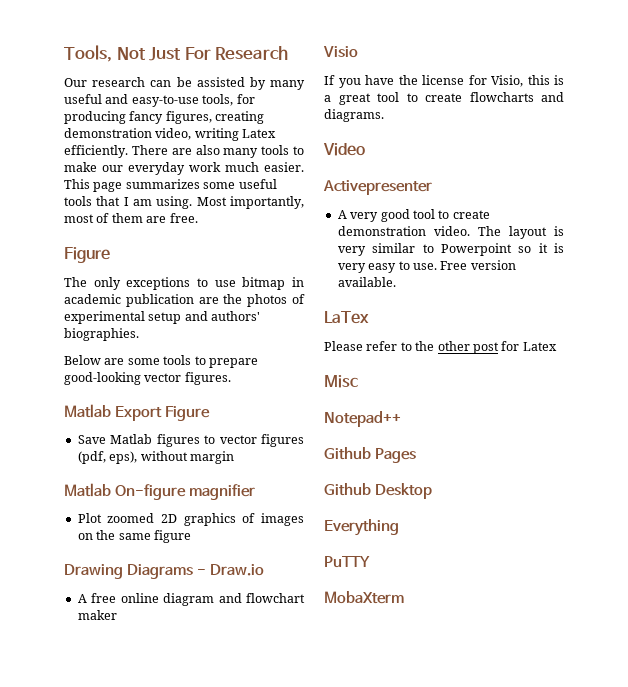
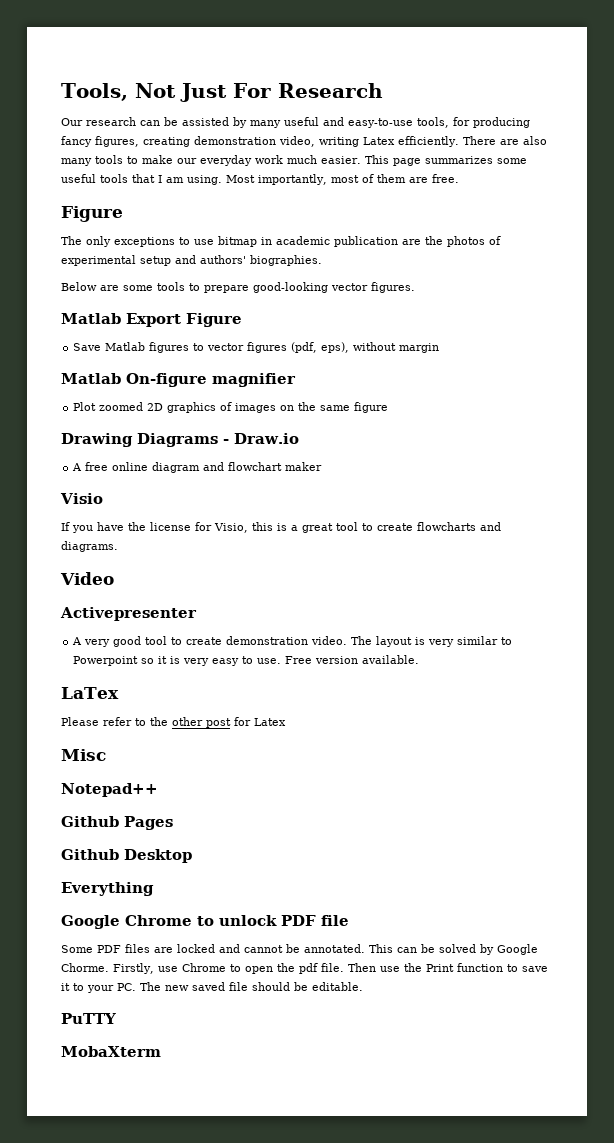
(399, 527) none -> [61,915,349,929] [61,944,538,955] [61,963,548,974] [61,982,363,993] // Google Chrome to unlock PDF file // Some PDF files are locked and cannot be annotated. This can be solved by Google Chorme. Firstly, use Chrome to open the pdf file. Then use the Print function to save it to your PC. The new saved file should be editable.

